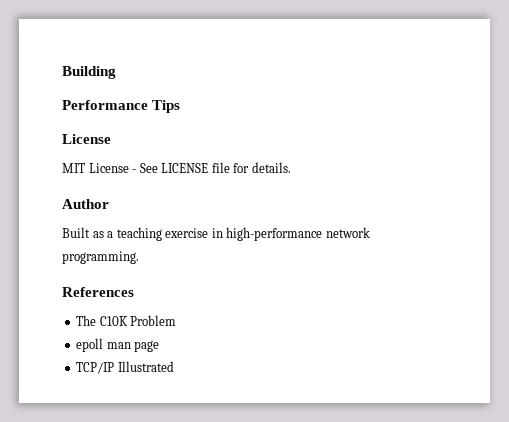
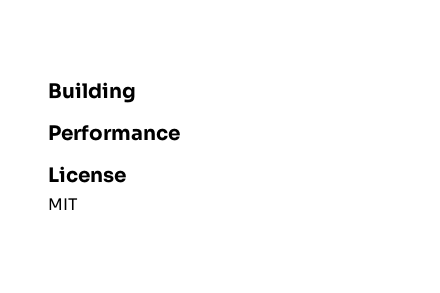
[152,100,181,113] Tips -> (180, 133) none
[88,162,291,173] [62,199,109,209] [62,227,370,241] [62,251,139,264] [62,287,134,297] [76,315,177,326] [76,338,160,352] [76,361,174,374] License - See LICENSE file for details. // Author // Built as a teaching exercise in high-performance network programming. // References // The C10K Problem // epoll man page // TCP/IP Illustrated -> (78, 204) none

